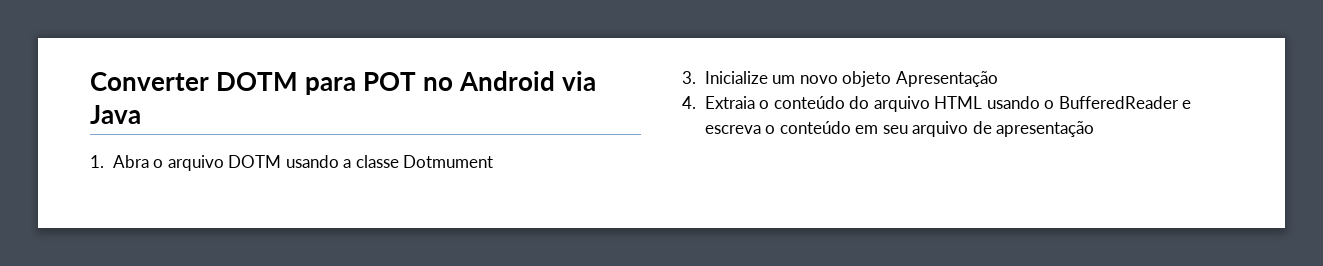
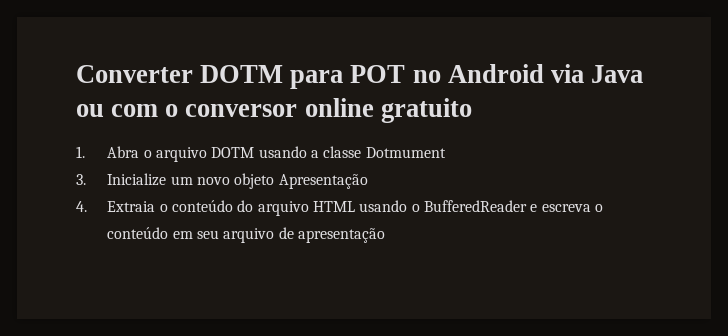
(141, 114) none -> [76,98,472,123] ou com o conversor online gratuito

